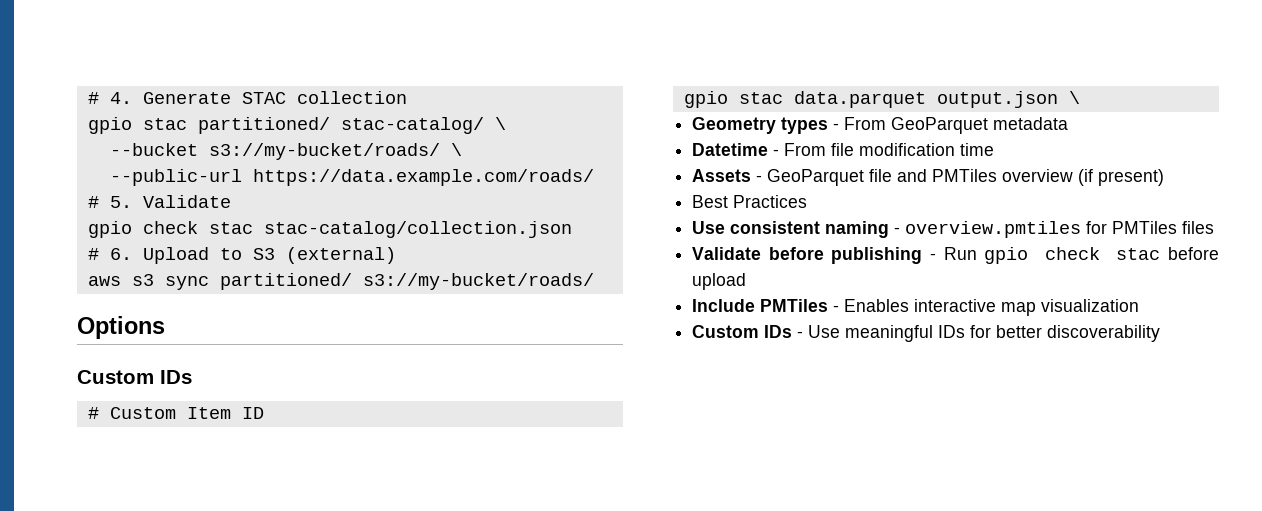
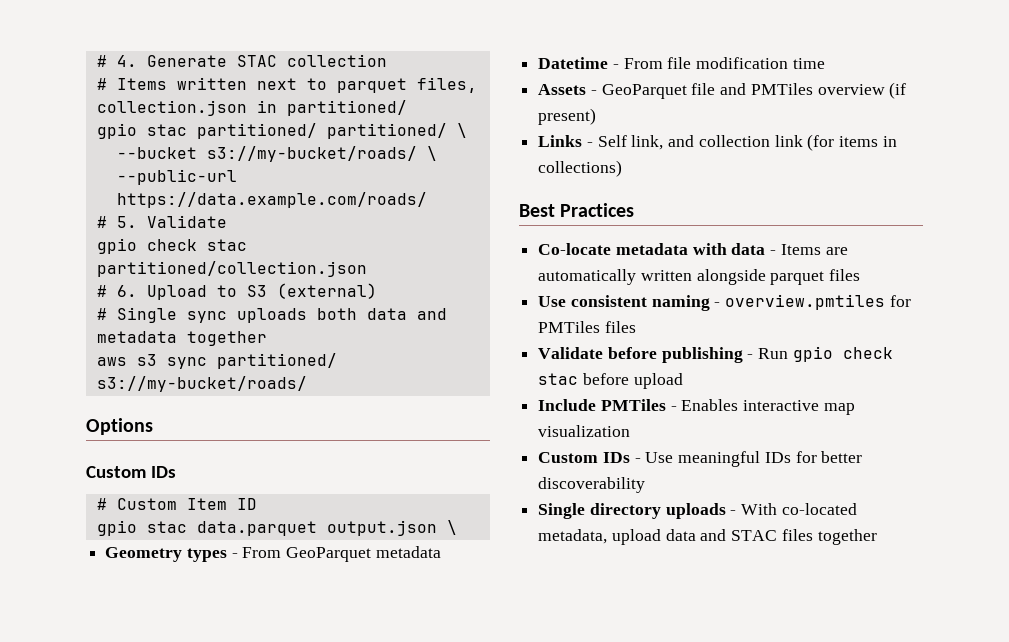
(407, 97) none -> [96,77,477,93] [96,100,407,116] // # Items written next to parquet files, collection.json in partitioned/
[340,117,484,134] stac-catalog/ -> [326,123,447,139] partitioned/
[263,221,572,238] stac-catalog/collection.json -> [96,261,367,277] partitioned/collection.json
(396, 255) none -> [96,307,447,323] [96,331,267,346] // # Single sync uploads both data and metadata together
[692,195,808,208] Best Practices -> [538,134,897,151] [538,160,623,177] [519,203,635,217] [538,243,848,255] [538,269,861,285] Links - Self link, and collection link (for items in collections) // Best Practices // Co-locate metadata with data - Items are automatically written alongside parquet files
(1161, 333) none -> [538,503,857,519] [538,529,877,545] // Single directory uploads - With co-located metadata, upload data and STAC files together

